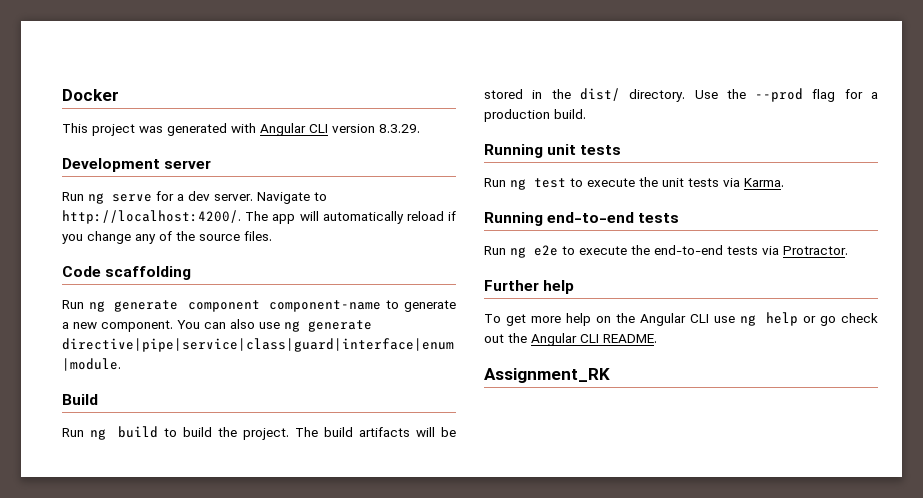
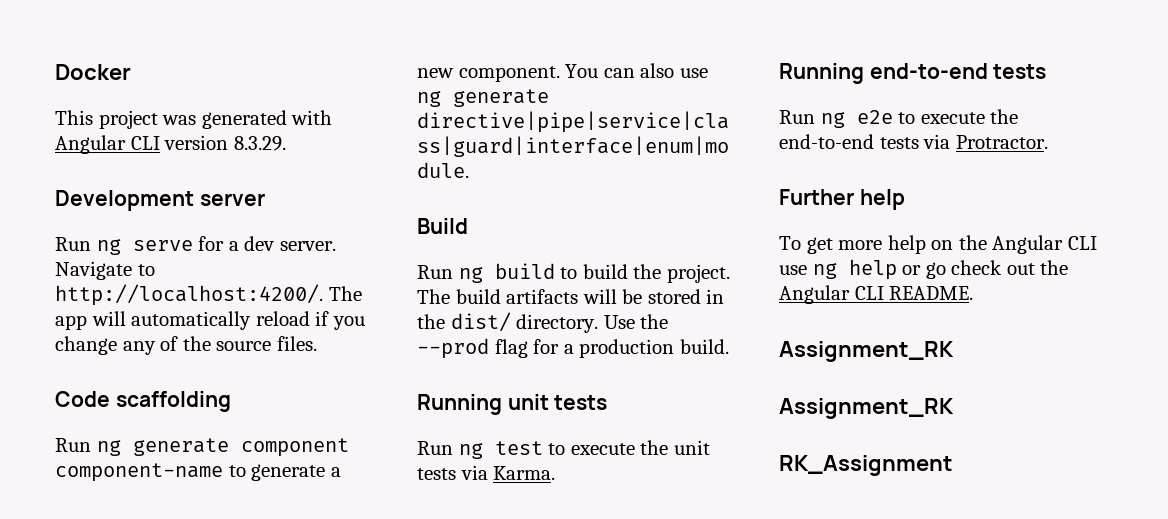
(610, 375) none -> [779,398,954,419] [779,455,953,476] // Assignment_RK // RK_Assignment

